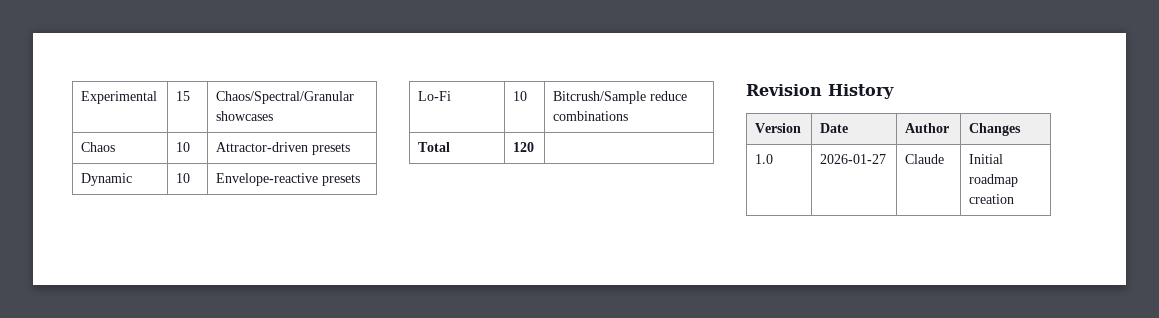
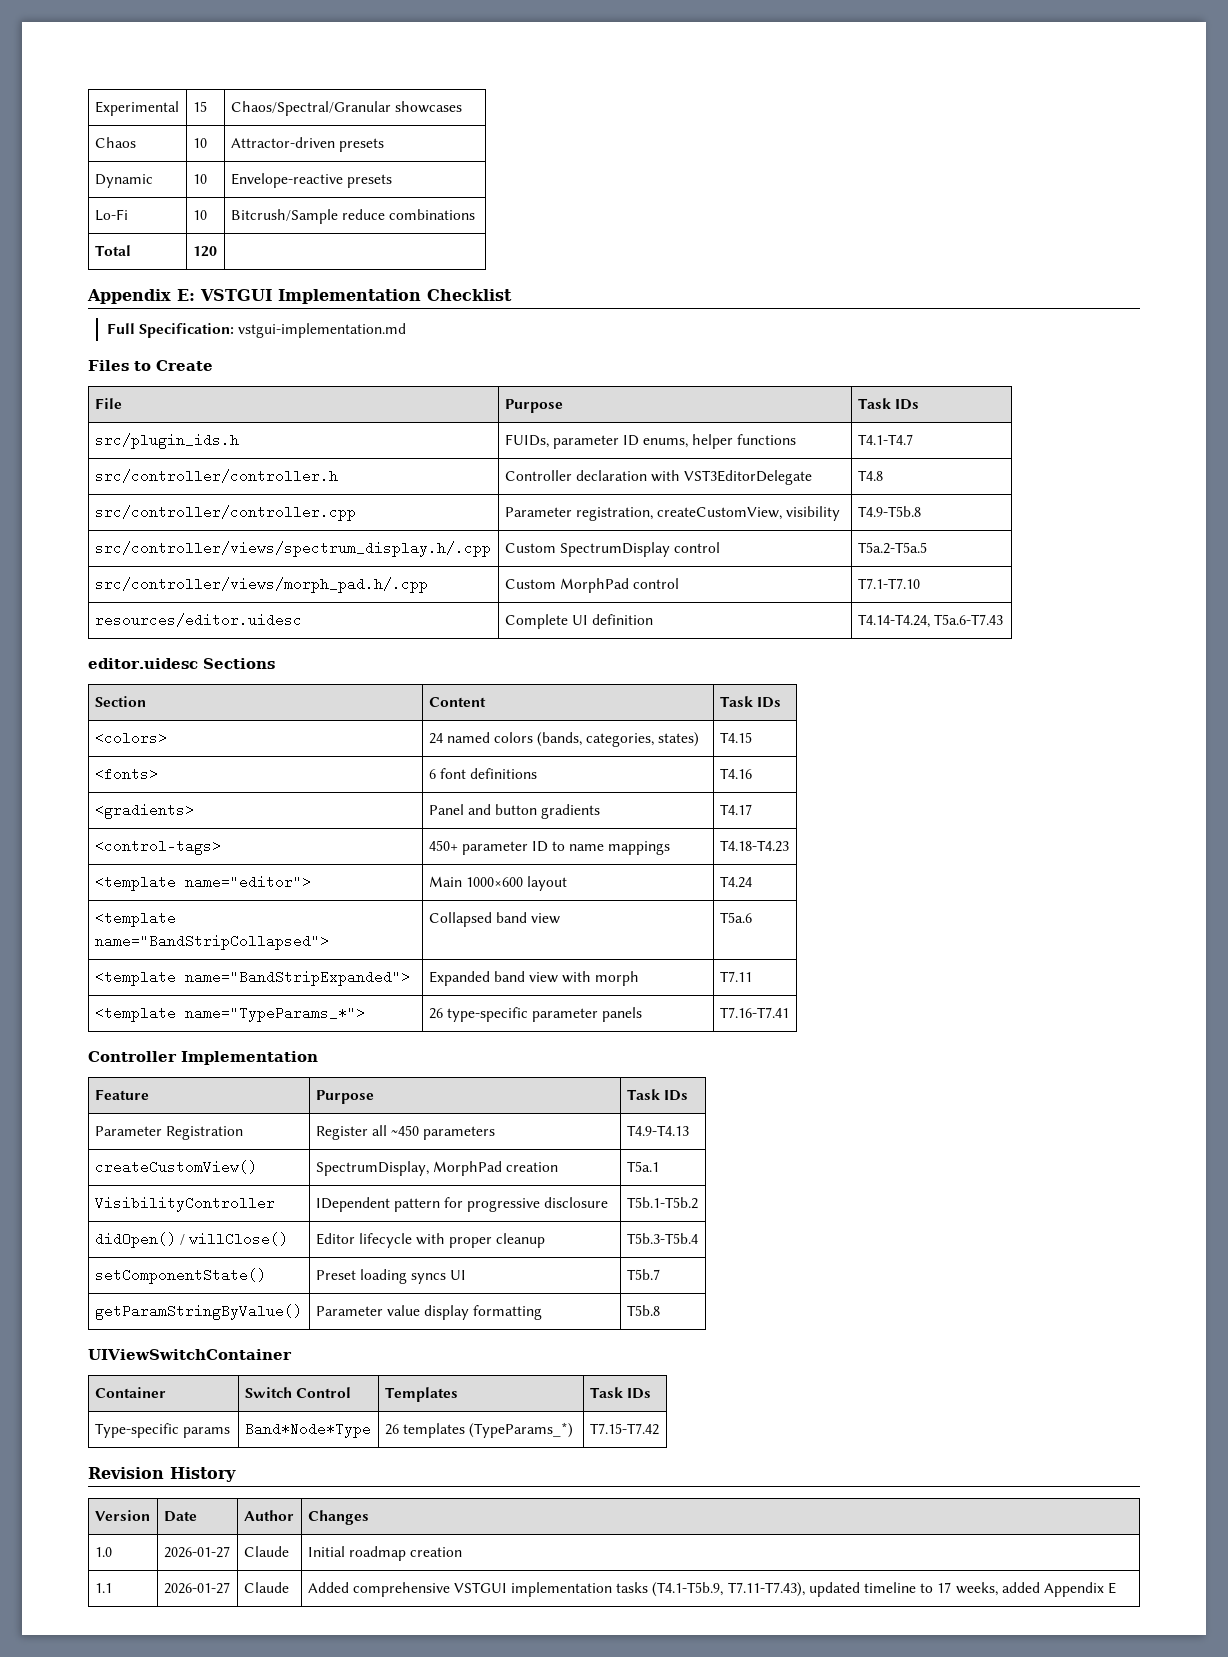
(535, 147) none -> [87,289,512,304] [106,323,407,338] [88,360,213,371] [94,398,122,409] [504,399,563,413] [857,398,919,410] [94,433,239,449] [504,434,797,449] [857,434,913,445] [94,469,338,483] [504,470,813,485] [857,470,883,481] [94,505,356,521] [504,506,841,521] [857,506,921,517] [94,541,491,557] [504,542,720,557] [857,542,927,554] [94,577,428,593] [504,578,679,593] [857,578,920,589] [94,613,302,627] [504,614,653,629] [857,614,1003,628] [88,658,275,669] [94,696,146,707] [428,697,486,707] [719,696,781,708] [94,731,167,745] [428,732,700,747] [719,732,752,743] [94,767,158,781] [428,768,537,779] [719,768,752,779] [94,803,194,819] [428,804,601,819] [719,804,752,815] [94,839,221,855] [428,840,671,855] [719,840,789,852] [94,875,311,891] [428,876,567,891] [719,876,752,888] [94,911,176,927] [94,934,329,950] [428,912,560,927] [719,912,752,923] [94,970,410,986] [428,971,640,986] [719,971,752,982] [94,1006,365,1022] [428,1007,643,1022] [719,1007,789,1018] [88,1051,318,1065] [94,1089,149,1100] [315,1090,374,1104] [626,1089,688,1101] [94,1126,243,1140] [315,1125,496,1140] [626,1125,689,1136] [94,1160,257,1174] [315,1161,558,1176] [626,1161,659,1172] [94,1196,275,1212] [315,1197,609,1212] [626,1197,698,1209] [94,1232,288,1248] [315,1233,546,1248] [626,1233,698,1244] [94,1268,266,1284] [315,1269,467,1284] [626,1269,660,1280] [94,1304,302,1320] [315,1305,543,1320] [626,1305,660,1316] [88,1349,292,1360] [94,1387,166,1398] [244,1387,351,1398] [384,1387,458,1402] [589,1387,651,1399] [94,1423,230,1438] [244,1422,371,1438] [384,1422,573,1438] [589,1423,659,1435] // Appendix E: VSTGUI Implementation Checklist // Full Specification: vstgui-implementation.md // Files to Create // File | Purpose | Task IDs // src/plugin_ids.h | FUIDs, parameter ID enums, helper functions | T4.1-T4.7 // src/controller/controller.h | Controller declaration with VST3EditorDelegate | T4.8 // src/controller/controller.cpp | Parameter registration, createCustomView, visibility | T4.9-T5b.8 // src/controller/views/spectrum_display.h/.cpp | Custom SpectrumDisplay control | T5a.2-T5a.5 // src/controller/views/morph_pad.h/.cpp | Custom MorphPad control | T7.1-T7.10 // resources/editor.uidesc | Complete UI definition | T4.14-T4.24, T5a.6-T7.43 // editor.uidesc Sections // Section | Content | Task IDs // <colors> | 24 named colors (bands, categories, states) | T4.15 // <fonts> | 6 font definitions | T4.16 // <gradients> | Panel and button gradients | T4.17 // <control-tags> | 450+ parameter ID to name mappings | T4.18-T4.23 // <template name="editor"> | Main 1000×600 layout | T4.24 // <template name="BandStripCollapsed"> | Collapsed band view | T5a.6 // <template name="BandStripExpanded"> | Expanded band view with morph | T7.11 // <template name="TypeParams_*"> | 26 type-specific parameter panels | T7.16-T7.41 // Controller Implementation // Feature | Purpose | Task IDs // Parameter Registration | Register all ~450 parameters | T4.9-T4.13 // createCustomView() | SpectrumDisplay, MorphPad creation | T5a.1 // VisibilityController | IDependent pattern for progressive disclosure | T5b.1-T5b.2 // didOpen() / willClose() | Editor lifecycle with proper cleanup | T5b.3-T5b.4 // setComponentState() | Preset loading syncs UI | T5b.7 // getParamStringByValue() | Parameter value display formatting | T5b.8 // UIViewSwitchContainer // Container | Switch Control | Templates | Task IDs // Type-specific params | Band*Node*Type | 26 templates (TypeParams_*) | T7.15-T7.42
(1015, 199) none -> [94,1583,112,1593] [163,1582,230,1594] [243,1582,289,1593] [307,1582,1117,1597] // 1.1 | 2026-01-27 | Claude | Added comprehensive VSTGUI implementation tasks (T4.1-T5b.9, T7.11-T7.43), updated timeline to 17 weeks, added Appendix E

